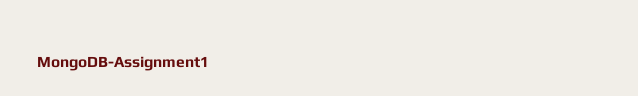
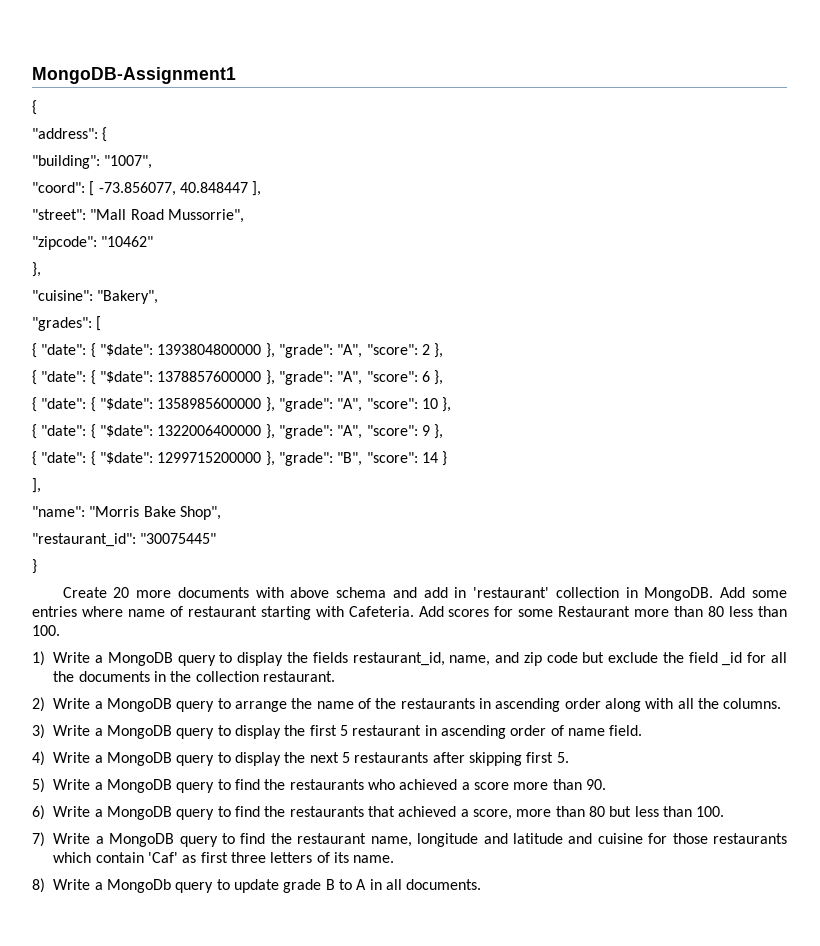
(209, 63) none -> [32,100,37,115] [32,127,108,142] [32,155,153,169] [32,181,262,196] [32,209,244,223] [32,236,154,250] [32,262,41,277] [32,290,159,304] [32,316,102,331] [32,343,444,358] [32,370,444,385] [32,397,452,412] [32,424,444,439] [32,451,448,466] [32,478,41,493] [32,506,221,520] [32,533,217,547] [32,559,37,574] [62,587,787,601] [32,606,788,620] [32,625,60,636] [32,651,787,666] [53,671,335,682] [32,697,782,712] [32,724,643,739] [32,751,569,766] [32,778,606,793] [32,805,725,820] [32,832,787,847] [53,852,395,863] [32,878,482,893] // { // "address": { // "building": "1007", // "coord": [ -73.856077, 40.848447 ], // "street": "Mall Road Mussorrie", // "zipcode": "10462" // }, // "cuisine": "Bakery", // "grades": [ // { "date": { "$date": 1393804800000 }, "grade": "A", "score": 2 }, // { "date": { "$date": 1378857600000 }, "grade": "A", "score": 6 }, // { "date": { "$date": 1358985600000 }, "grade": "A", "score": 10 }, // { "date": { "$date": 1322006400000 }, "grade": "A", "score": 9 }, // { "date": { "$date": 1299715200000 }, "grade": "B", "score": 14 } // ], // "name": "Morris Bake Shop", // "restaurant_id": "30075445" // } // Create 20 more documents with above schema and add in 'restaurant' collection in MongoDB. Add some entries where name of restaurant starting with Cafeteria. Add scores for some Restaurant more than 80 less than 100. // 1) Write a MongoDB query to display the fields restaurant_id, name, and zip code but exclude the field _id for all the documents in the collection restaurant. // 2) Write a MongoDB query to arrange the name of the restaurants in ascending order along with all the columns. // 3) Write a MongoDB query to display the first 5 restaurant in ascending order of name field. // 4) Write a MongoDB query to display the next 5 restaurants after skipping first 5. // 5) Write a MongoDB query to find the restaurants who achieved a score more than 90. // 6) Write a MongoDB query to find the restaurants that achieved a score, more than 80 but less than 100. // 7) Write a MongoDB query to find the restaurant name, longitude and latitude and cuisine for those restaurants which contain 'Caf' as first three letters of its name. // 8) Write a MongoDb query to update grade B to A in all documents.

